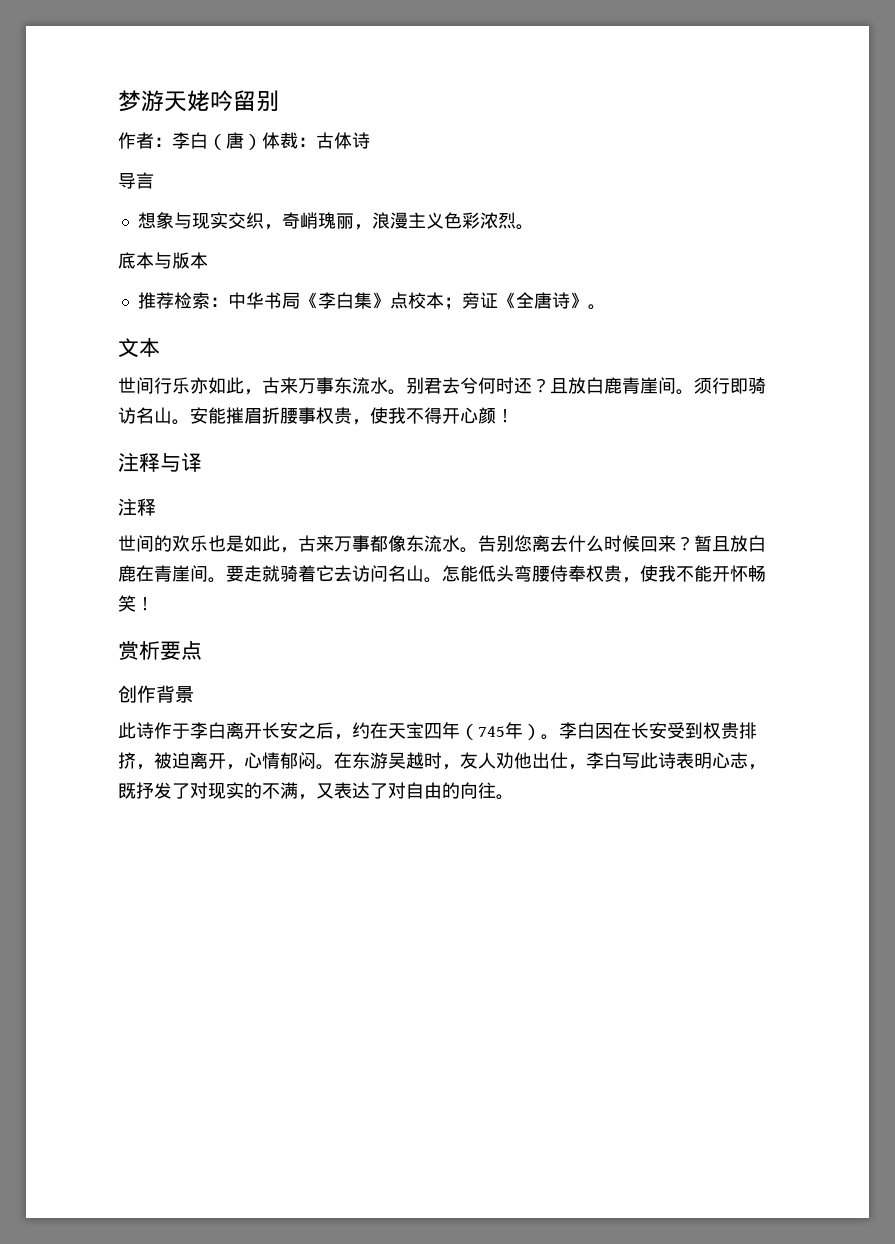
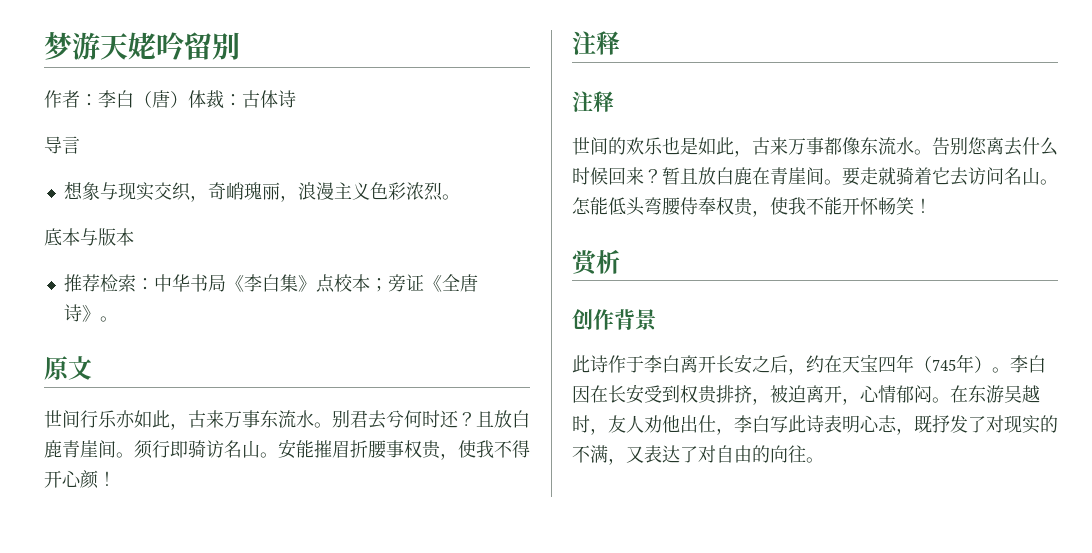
(606, 307) none -> [44,356,69,380] 原
[139,337,160,357] 本 -> (92, 368) none
[160,453,202,472] 与译 -> (620, 43) none
[160,641,202,660] 要点 -> (620, 261) none

